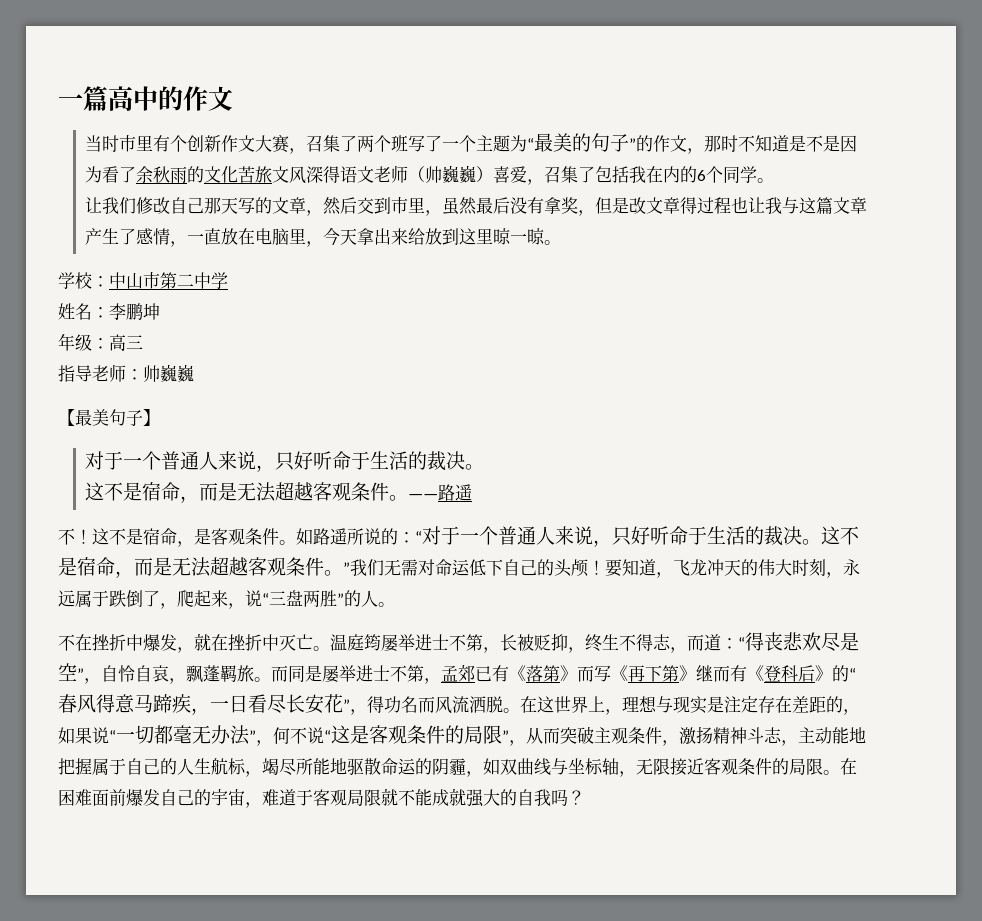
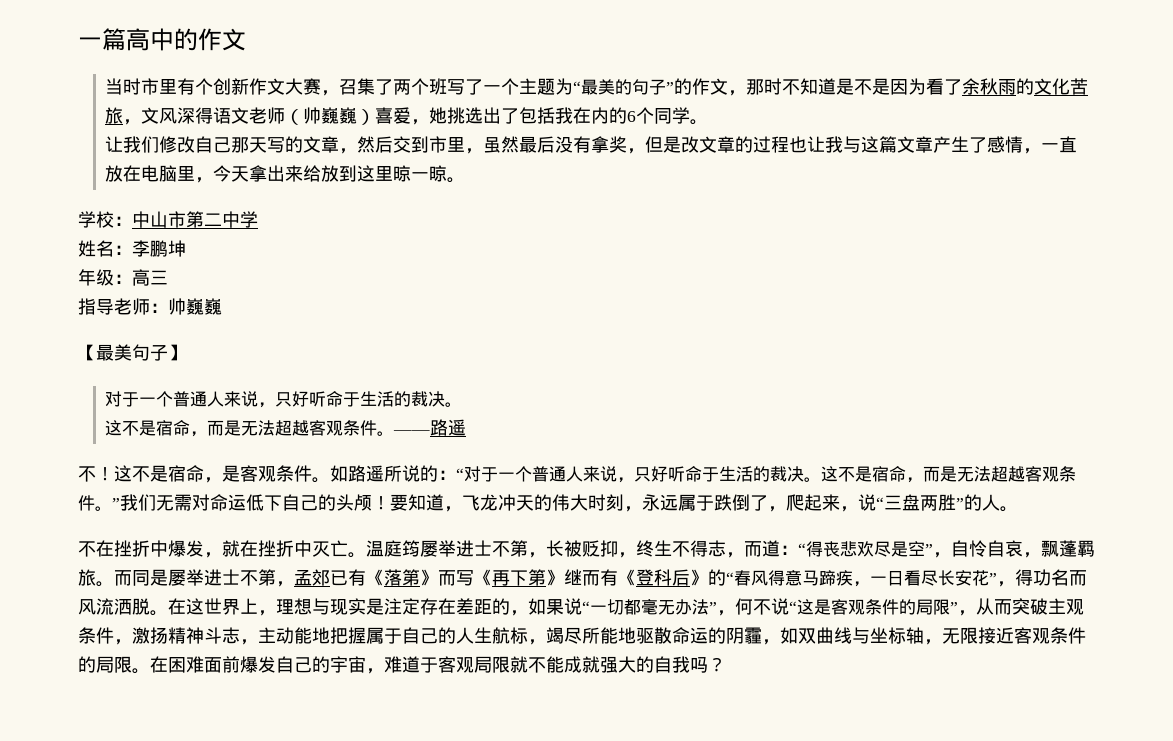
(273, 174) none -> [123,119,142,125] ，
[544,166,579,183] 召集 -> [429,107,502,124] 她挑选出
[680,197,698,214] 得 -> [735,136,754,153] 的

